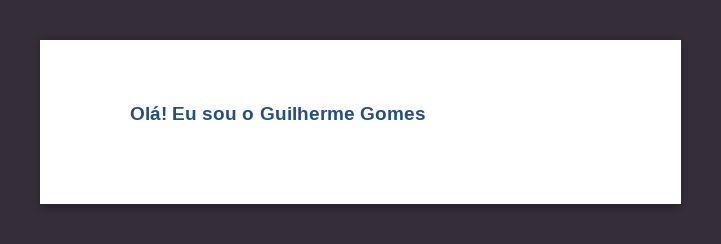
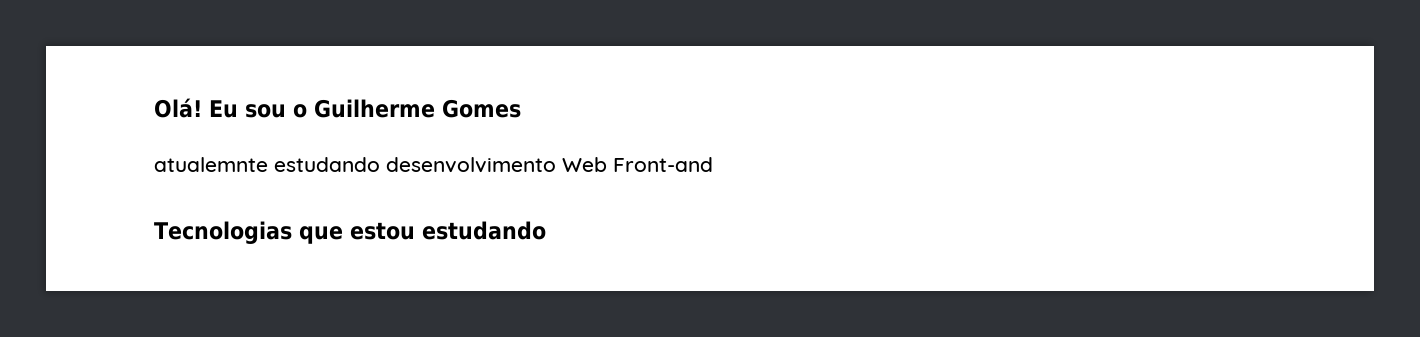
(426, 113) none -> [154,157,713,173] [154,221,546,244] // atualemnte estudando desenvolvimento Web Front-and // Tecnologias que estou estudando

